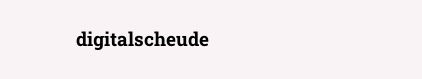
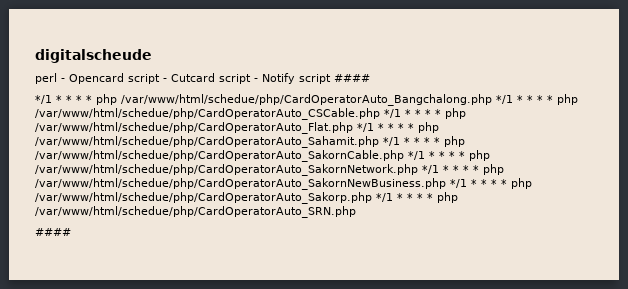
(209, 41) none -> [35,73,370,84] [35,94,578,106] [35,108,466,120] [35,122,439,134] [35,136,465,148] [35,150,490,162] [35,164,504,176] [35,178,532,190] [35,192,458,204] [35,206,356,218] [35,228,71,236] // perl - Opencard script - Cutcard script - Notify script #### // */1 * * * * php /var/www/html/schedue/php/CardOperatorAuto_Bangchalong.php */1 * * * * php /var/www/html/schedue/php/CardOperatorAuto_CSCable.php */1 * * * * php /var/www/html/schedue/php/CardOperatorAuto_Flat.php */1 * * * * php /var/www/html/schedue/php/CardOperatorAuto_Sahamit.php */1 * * * * php /var/www/html/schedue/php/CardOperatorAuto_SakornCable.php */1 * * * * php /var/www/html/schedue/php/CardOperatorAuto_SakornNetwork.php */1 * * * * php /var/www/html/schedue/php/CardOperatorAuto_SakornNewBusiness.php */1 * * * * php /var/www/html/schedue/php/CardOperatorAuto_Sakorp.php */1 * * * * php /var/www/html/schedue/php/CardOperatorAuto_SRN.php // ####

